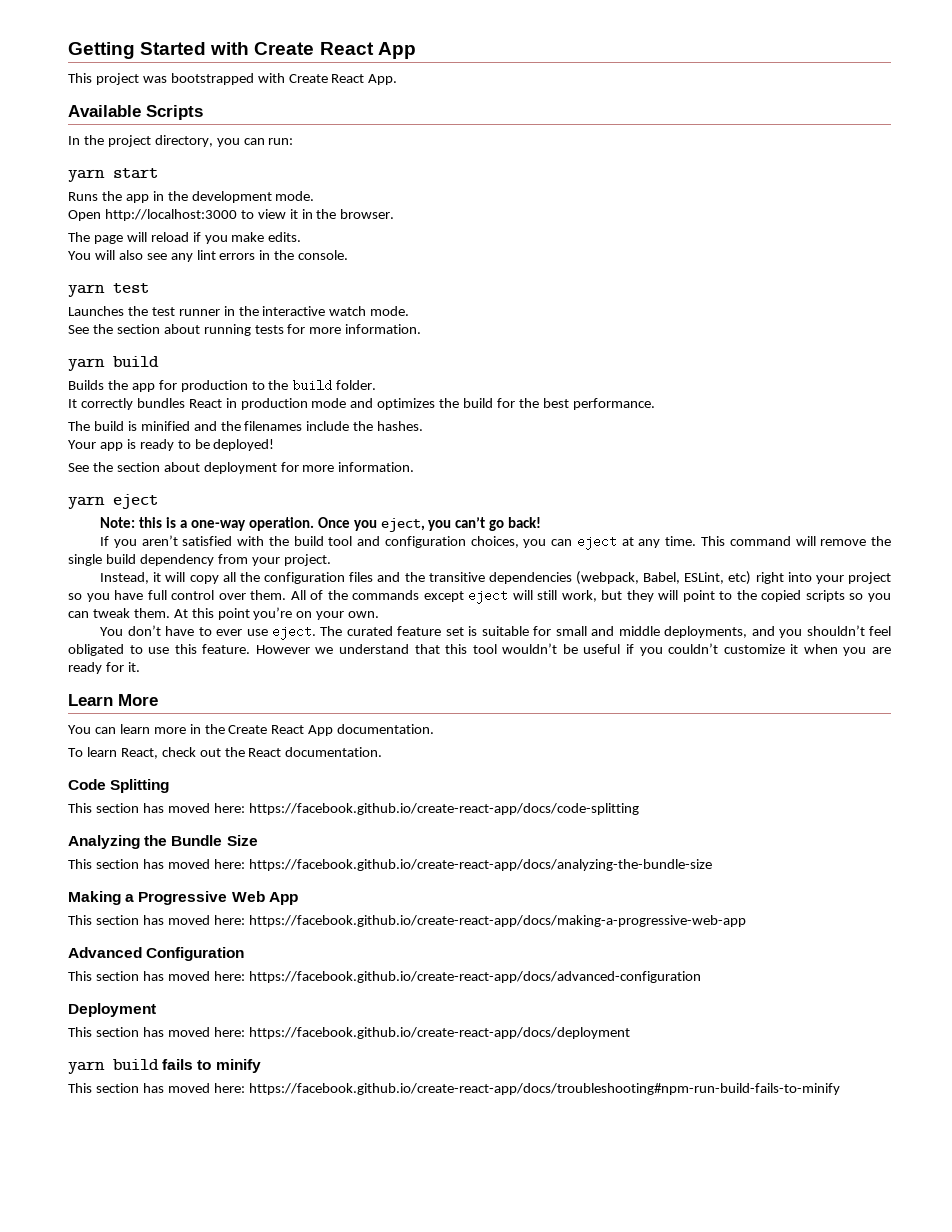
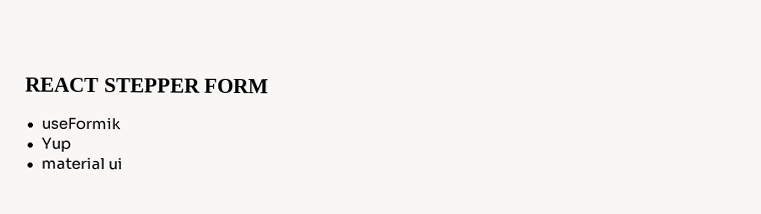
[68,42,416,59] [68,73,398,85] [68,105,203,120] [68,135,294,147] [68,168,158,182] [68,191,315,203] [68,209,395,221] [68,232,302,244] [68,250,349,262] [68,283,149,297] [68,306,410,316] [68,324,422,336] [68,356,159,371] [68,379,377,392] [68,398,655,410] [68,421,424,431] [68,439,275,451] [68,462,415,474] [68,494,158,509] [100,517,542,532] [100,535,891,550] [68,554,331,566] [100,571,891,585] [68,589,891,604] [68,607,380,620] [100,625,891,640] [68,643,891,656] [68,662,140,674] [68,694,158,706] [68,724,435,736] [68,747,383,759] [68,779,170,793] [68,803,639,815] [68,835,258,849] [68,859,712,871] [68,891,298,905] [68,915,746,927] [68,947,245,961] [68,971,701,983] [68,1003,156,1017] [68,1027,630,1039] [68,1059,261,1074] [68,1083,840,1095] Getting Started with Create React App // This project was bootstrapped with Create React App. // Available Scripts // In the project directory, you can run: // yarn start // Runs the app in the development mode. // Open http://localhost:3000 to view it in the browser. // The page will reload if you make edits. // You will also see any lint errors in the console. // yarn test // Launches the test runner in the interactive watch mode. // See the section about running tests for more information. // yarn build // Builds the app for production to the build folder. // It correctly bundles React in production mode and optimizes the build for the best performance. // The build is minified and the filenames include the hashes. // Your app is ready to be deployed! // See the section about deployment for more information. // yarn eject // Note: this is a one-way operation. Once you eject, you can’t go back! // If you aren’t satisfied with the build tool and configuration choices, you can eject at any time. This command will remove the single build dependency from your project. // Instead, it will copy all the configuration files and the transitive dependencies (webpack, Babel, ESLint, etc) right into your project so you have full control over them. All of the commands except eject will still work, but they will point to the copied scripts so you can tweak them. At this point you’re on your own. // You don’t have to ever use eject. The curated feature set is suitable for small and middle deployments, and you shouldn’t feel obligated to use this feature. However we understand that this tool wouldn’t be useful if you couldn’t customize it when you are ready for it. // Learn More // You can learn more in the Create React App documentation. // To learn React, check out the React documentation. // Code Splitting // This section has moved here: https://facebook.github.io/create-react-app/docs/code-splitting // Analyzing the Bundle Size // This section has moved here: https://facebook.github.io/create-react-app/docs/analyzing-the-bundle-size // Making a Progressive Web App // This section has moved here: https://facebook.github.io/create-react-app/docs/making-a-progressive-web-app // Advanced Configuration // This section has moved here: https://facebook.github.io/create-react-app/docs/advanced-configuration // Deployment // This section has moved here: https://facebook.github.io/create-react-app/docs/deployment // yarn build fails to minify // This section has moved here: https://facebook.github.io/create-react-app/docs/troubleshooting#npm-run-build-fails-to-minify -> [25,77,270,94] [40,116,121,131] [40,137,71,152] [40,156,123,171] REACT STEPPER FORM // useFormik // Yup // material ui

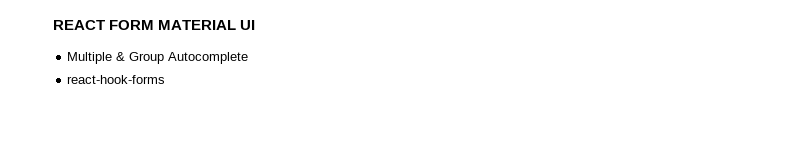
[103,78,201,93] STEPPER -> (105, 25) none
[40,116,121,131] [40,137,71,152] [40,156,123,171] // useFormik // Yup // material ui -> [158,20,256,30] [67,52,249,64] [67,75,166,84] MATERIAL UI // Multiple & Group Autocomplete // react-hook-forms

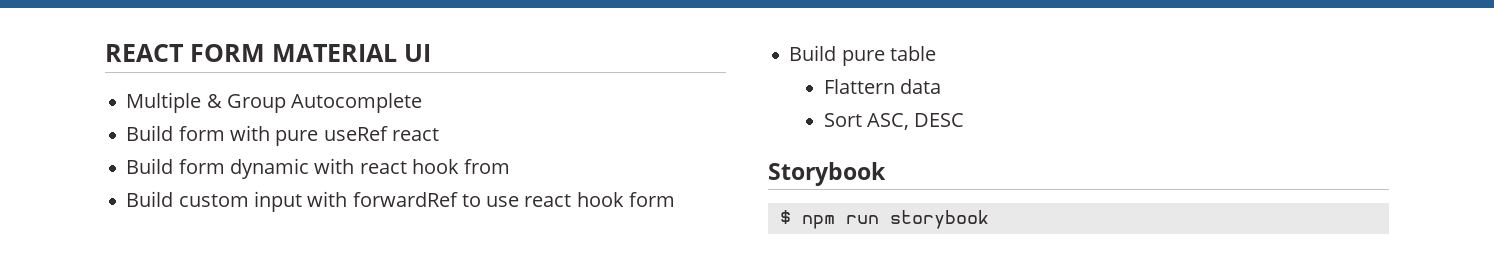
[67,75,166,84] react-hook-forms -> [126,125,439,146] [126,158,511,179] [126,191,675,212] [789,45,936,66] [823,79,941,94] [823,113,965,130] [768,162,886,186] [779,210,989,229] Build form with pure useRef react // Build form dynamic with react hook from // Build custom input with forwardRef to use react hook form // Build pure table // Flattern data // Sort ASC, DESC // Storybook // $ npm run storybook

